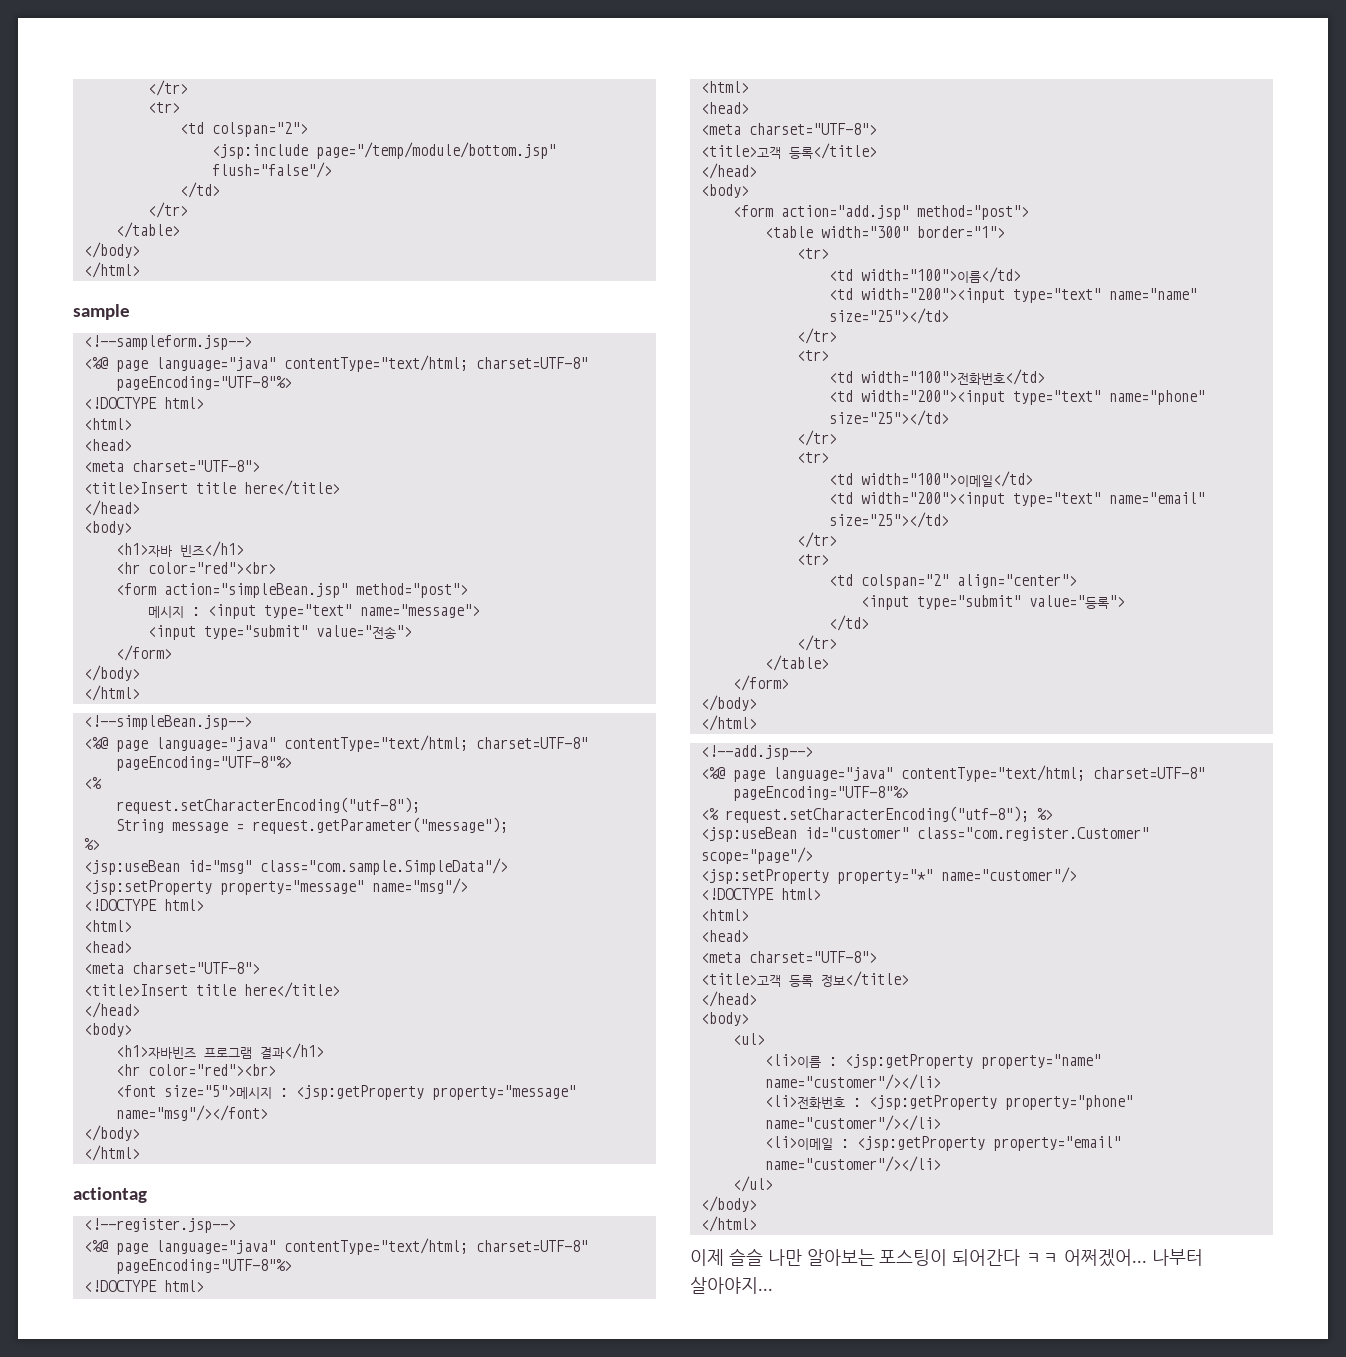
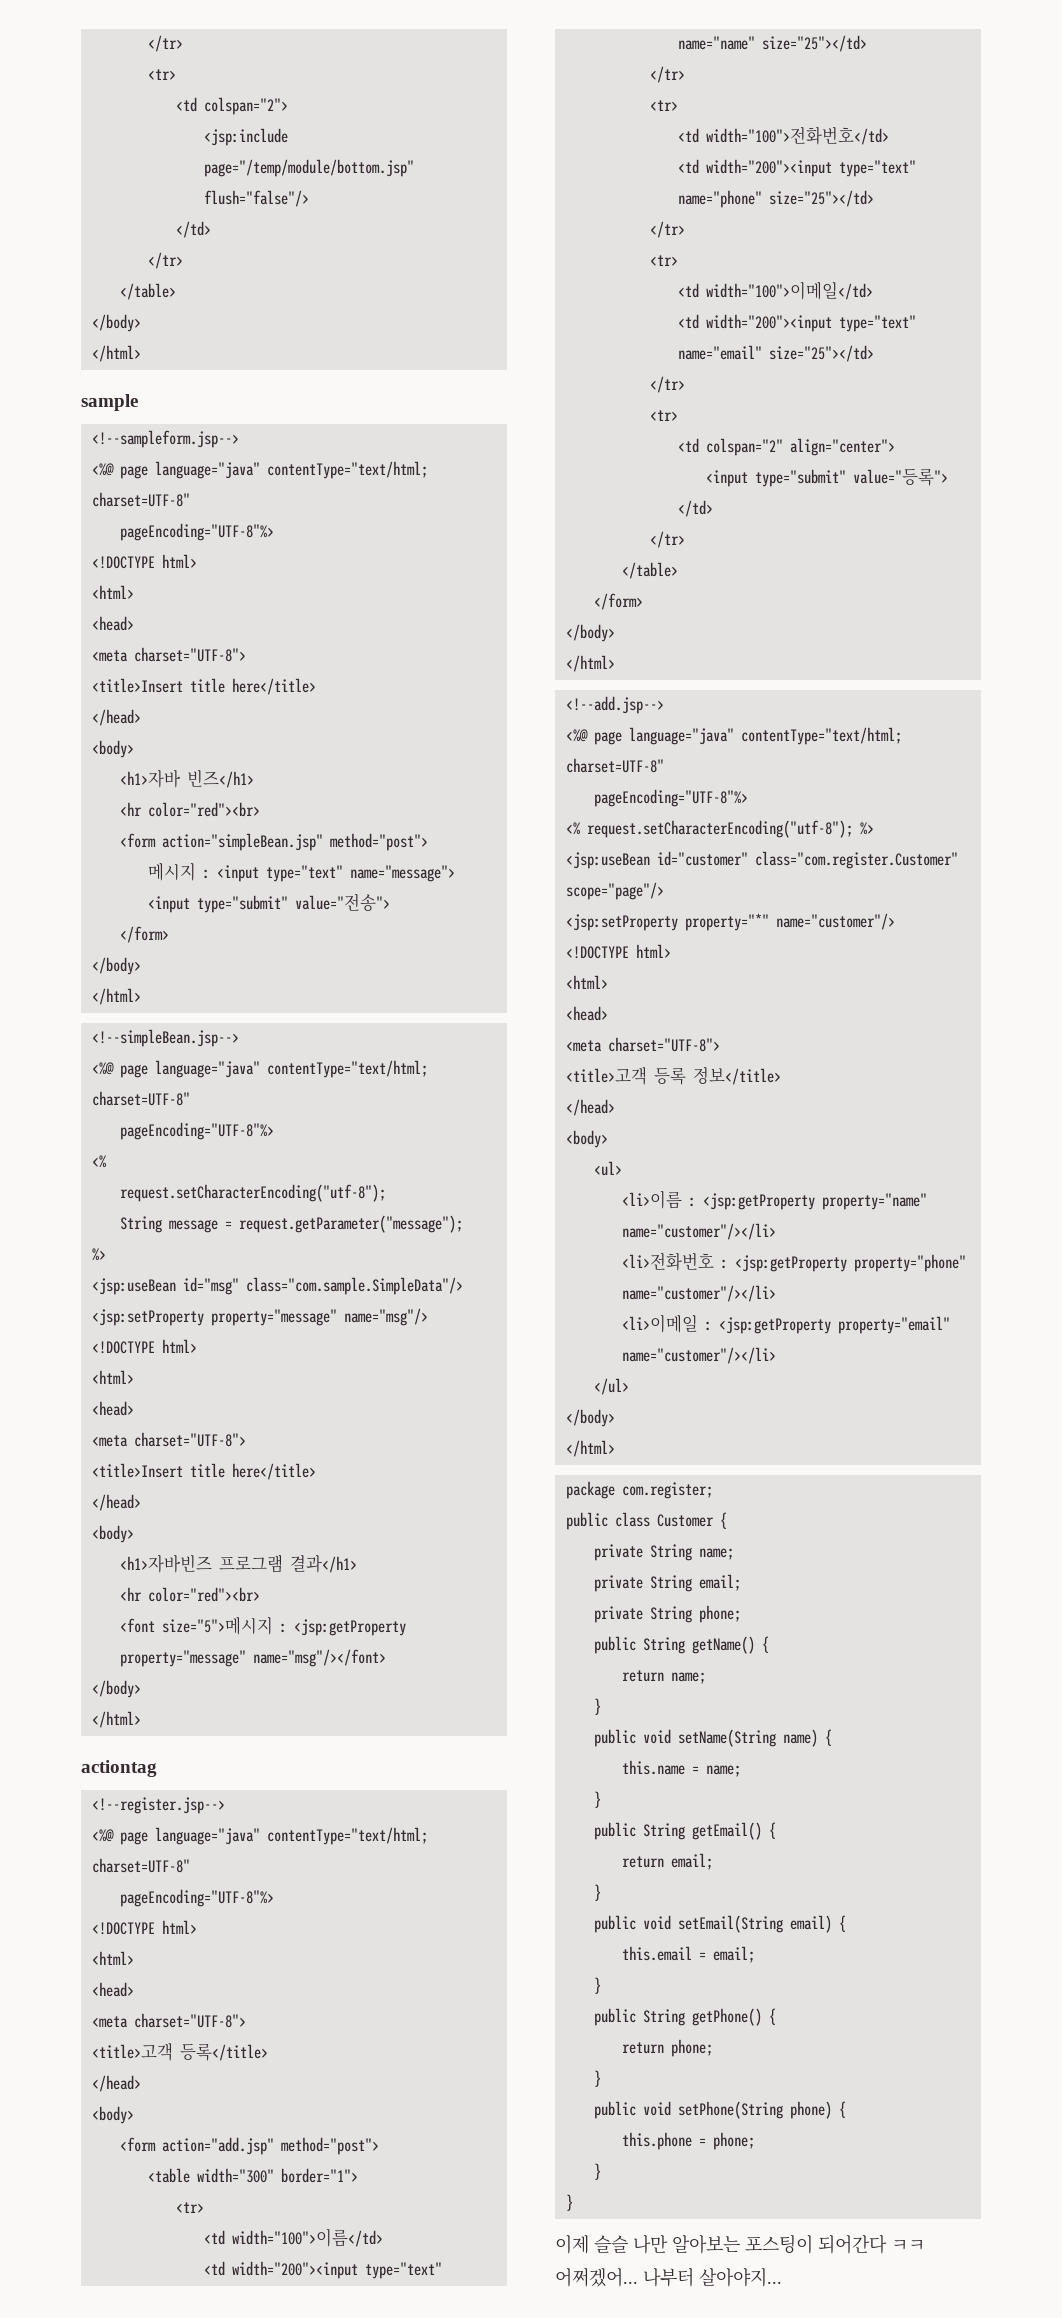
(757, 1224) none -> [565,1481,713,1499] [565,1512,727,1530] [593,1544,734,1561] [593,1574,741,1592] [593,1605,741,1623] [593,1636,769,1654] [621,1670,706,1684] [593,1698,601,1715] [593,1729,832,1747] [621,1760,741,1777] [593,1791,601,1808] [593,1822,776,1840] [621,1853,713,1870] [593,1884,601,1901] [593,1915,846,1933] [621,1946,755,1963] [593,1977,601,1994] [593,2008,776,2026] [621,2039,713,2057] [593,2070,601,2087] [593,2101,846,2119] [621,2132,755,2150] [593,2163,601,2180] [565,2194,573,2211] // package com.register; // public class Customer { // private String name; // private String email; // private String phone; // public String getName() { // return name; // } // public void setName(String name) { // this.name = name; // } // public String getEmail() { // return email; // } // public void setEmail(String email) { // this.email = email; // } // public String getPhone() { // return phone; // } // public void setPhone(String phone) { // this.phone = phone; // } // }

